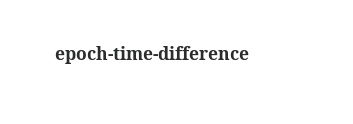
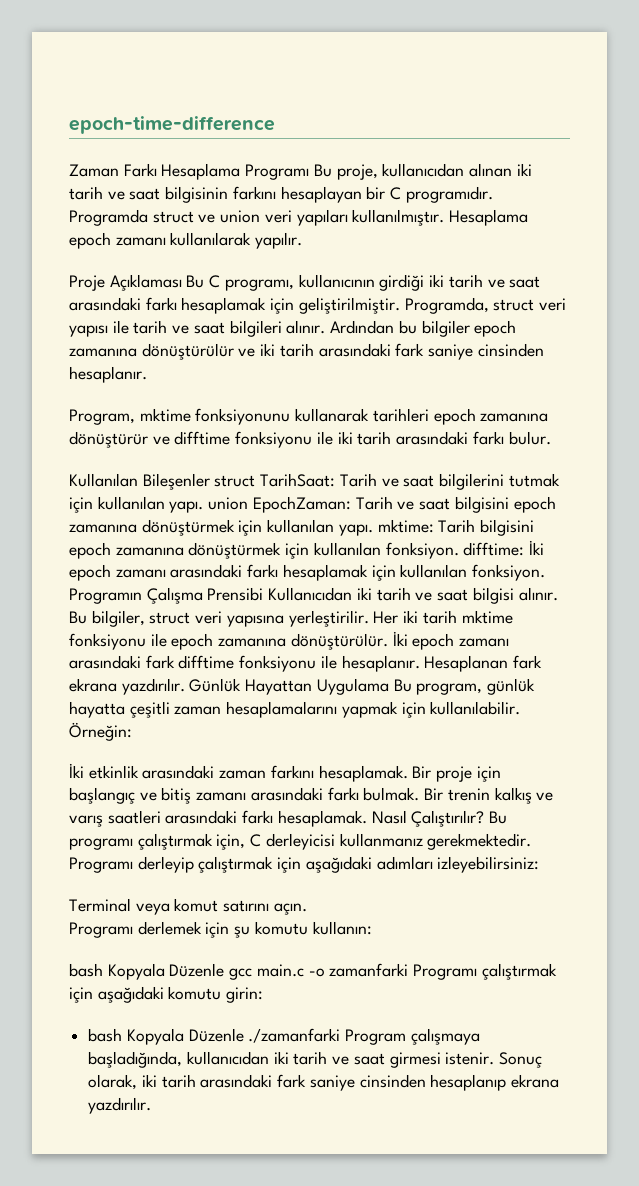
(249, 55) none -> [69,163,532,180] [69,186,493,203] [69,209,529,226] [69,232,303,249] [69,274,541,291] [69,297,567,314] [69,320,517,337] [69,343,544,360] [69,366,147,383] [69,408,549,425] [69,431,551,448] [69,473,560,490] [69,496,556,513] [69,519,535,536] [69,540,545,559] [69,564,546,581] [69,587,558,604] [69,610,513,627] [69,631,510,650] [69,655,543,672] [69,678,536,695] [69,701,521,718] [69,722,132,741] [69,763,501,782] [69,787,554,804] [69,810,508,827] [69,833,532,850] [69,856,540,873] [69,898,307,915] [69,921,372,938] [69,963,557,980] [69,986,264,1003] [88,1028,480,1045] [88,1051,543,1068] [88,1074,560,1091] [88,1097,152,1114] // Zaman Farkı Hesaplama Programı Bu proje, kullanıcıdan alınan iki tarih ve saat bilgisinin farkını hesaplayan bir C programıdır. Programda struct ve union veri yapıları kullanılmıştır. Hesaplama epoch zamanı kullanılarak yapılır. // Proje Açıklaması Bu C programı, kullanıcının girdiği iki tarih ve saat arasındaki farkı hesaplamak için geliştirilmiştir. Programda, struct veri yapısı ile tarih ve saat bilgileri alınır. Ardından bu bilgiler epoch zamanına dönüştürülür ve iki tarih arasındaki fark saniye cinsinden hesaplanır. // Program, mktime fonksiyonunu kullanarak tarihleri epoch zamanına dönüştürür ve difftime fonksiyonu ile iki tarih arasındaki farkı bulur. // Kullanılan Bileşenler struct TarihSaat: Tarih ve saat bilgilerini tutmak için kullanılan yapı. union EpochZaman: Tarih ve saat bilgisini epoch zamanına dönüştürmek için kullanılan yapı. mktime: Tarih bilgisini epoch zamanına dönüştürmek için kullanılan fonksiyon. difftime: İki epoch zamanı arasındaki farkı hesaplamak için kullanılan fonksiyon. Programın Çalışma Prensibi Kullanıcıdan iki tarih ve saat bilgisi alınır. Bu bilgiler, struct veri yapısına yerleştirilir. Her iki tarih mktime fonksiyonu ile epoch zamanına dönüştürülür. İki epoch zamanı arasındaki fark difftime fonksiyonu ile hesaplanır. Hesaplanan fark ekrana yazdırılır. Günlük Hayattan Uygulama Bu program, günlük hayatta çeşitli zaman hesaplamalarını yapmak için kullanılabilir. Örneğin: // İki etkinlik arasındaki zaman farkını hesaplamak. Bir proje için başlangıç ve bitiş zamanı arasındaki farkı bulmak. Bir trenin kalkış ve varış saatleri arasındaki farkı hesaplamak. Nasıl Çalıştırılır? Bu programı çalıştırmak için, C derleyicisi kullanmanız gerekmektedir. Programı derleyip çalıştırmak için aşağıdaki adımları izleyebilirsiniz: // Terminal veya komut satırını açın. // Programı derlemek için şu komutu kullanın: // bash Kopyala Düzenle gcc main.c -o zamanfarki Programı çalıştırmak için aşağıdaki komutu girin: // bash Kopyala Düzenle ./zamanfarki Program çalışmaya başladığında, kullanıcıdan iki tarih ve saat girmesi istenir. Sonuç olarak, iki tarih arasındaki fark saniye cinsinden hesaplanıp ekrana yazdırılır.

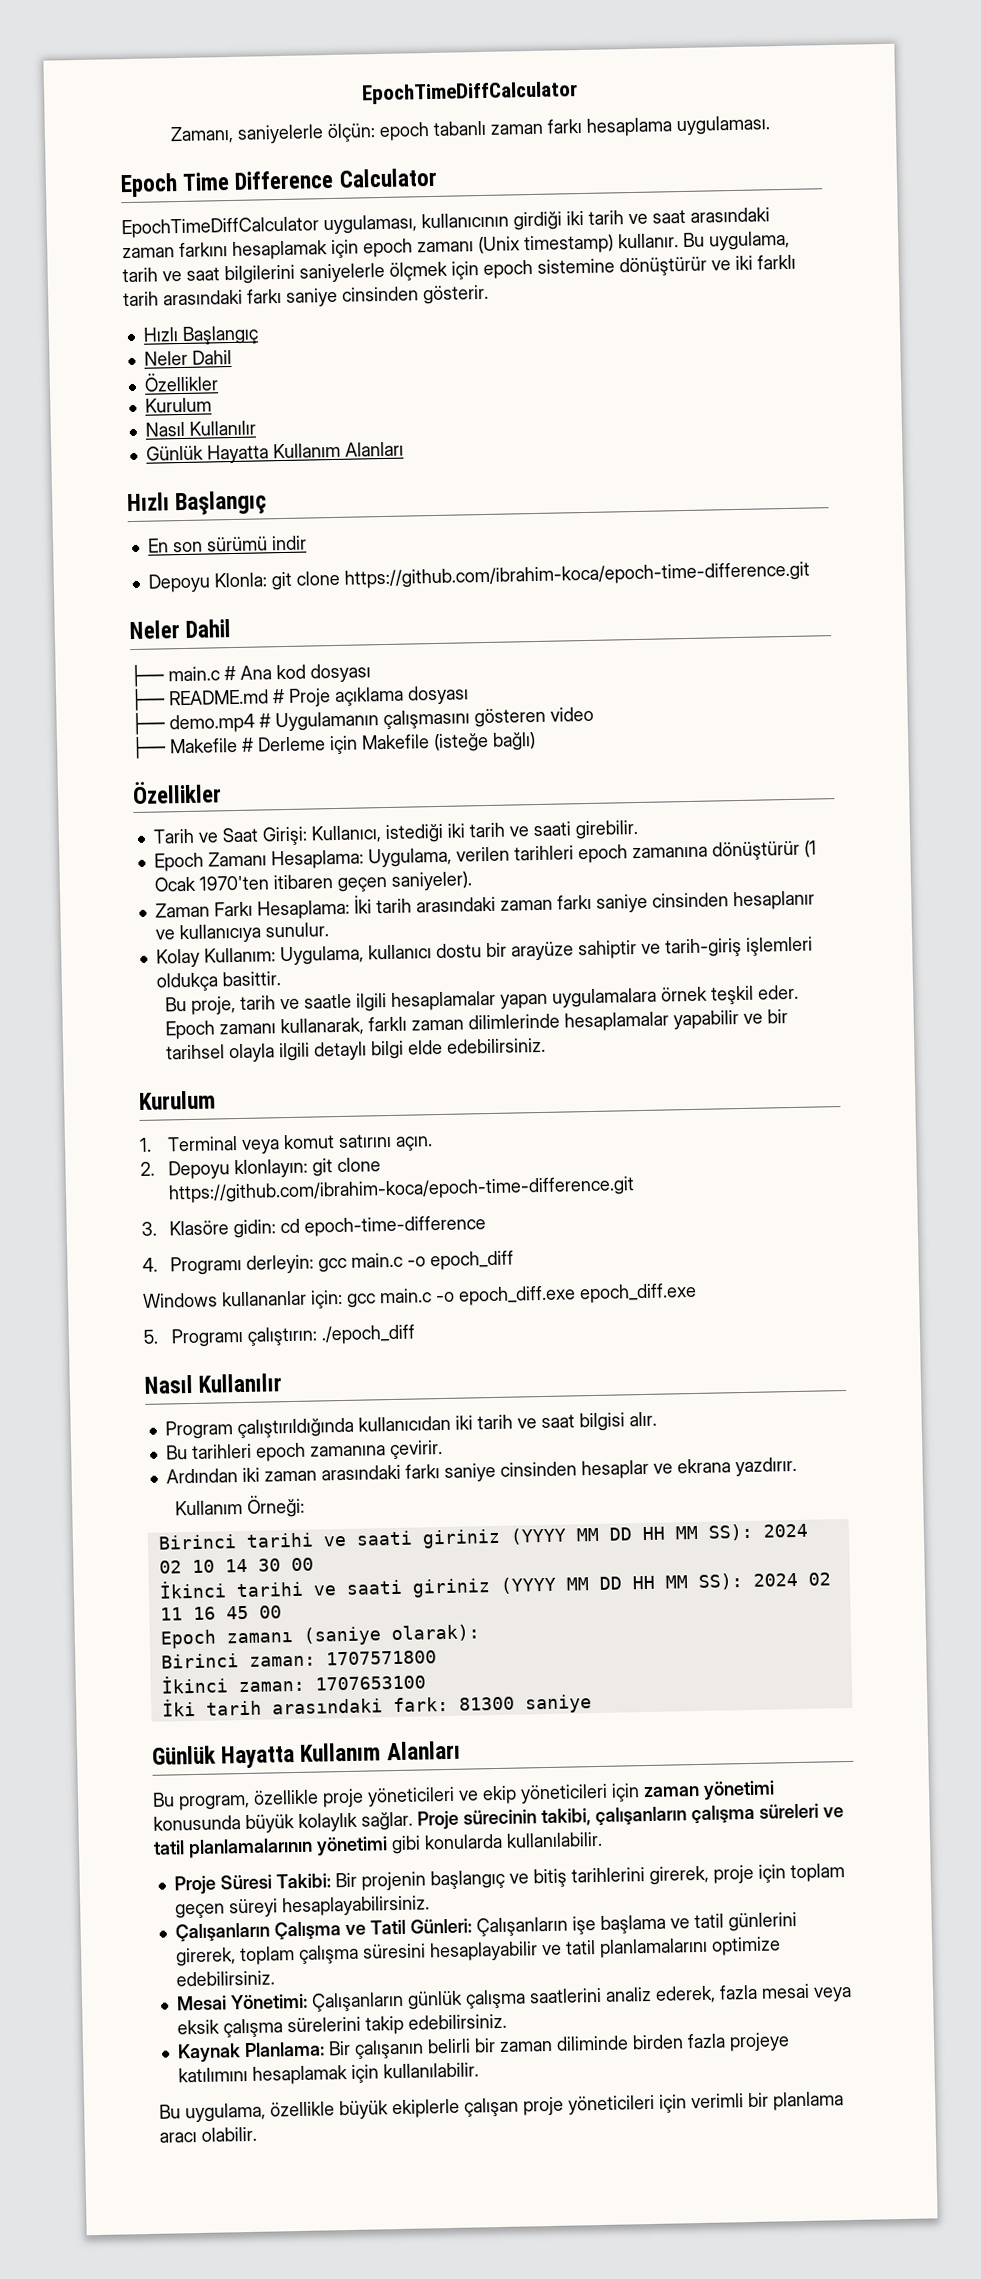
[69,116,275,134] [69,163,532,180] [69,186,493,203] [69,209,529,226] [69,232,303,249] [69,274,294,291] epoch-time-difference // Zaman Farkı Hesaplama Programı Bu proje, kullanıcıdan alınan iki tarih ve saat bilgisinin farkını hesaplayan bir C programıdır. Programda struct ve union veri yapıları kullanılmıştır. Hesaplama epoch zamanı kullanılarak yapılır. // Proje Açıklaması Bu C programı, -> [362,81,578,105] [170,115,771,145] [120,167,438,198] [121,214,417,239] EpochTimeDiffCalculator // Zamanı, saniyelerle ölçün: epoch tabanlı zaman farkı hesaplama uygulaması. // Epoch Time Difference Calculator // EpochTimeDiffCalculator uygulaması,
[145,297,567,314] [69,320,517,337] [69,343,234,360] farkı hesaplamak için geliştirilmiştir. Programda, struct veri yapısı ile tarih ve saat bilgileri alınır. Ardından bu bilgiler epoch zamanına dönüştürülür -> [122,230,790,260] [122,256,707,285] zaman farkını hesaplamak için epoch zamanı (Unix timestamp) kullanır. Bu uygulama, tarih ve saat bilgilerini saniyelerle ölçmek için epoch sistemine dönüştürür
[279,343,544,360] [69,366,147,383] [69,408,549,425] [69,431,551,448] [69,473,560,490] [69,496,556,513] [69,519,535,536] [69,540,545,559] [69,564,546,581] [69,587,558,604] [69,610,513,627] [69,631,510,650] [69,655,543,672] [69,678,536,695] [69,701,521,718] [69,722,132,741] [69,763,501,782] [69,787,554,804] [69,810,508,827] [69,833,532,850] [69,856,540,873] tarih arasındaki fark saniye cinsinden hesaplanır. // Program, mktime fonksiyonunu kullanarak tarihleri epoch zamanına dönüştürür ve difftime fonksiyonu ile iki tarih arasındaki farkı bulur. // Kullanılan Bileşenler struct TarihSaat: Tarih ve saat bilgilerini tutmak için kullanılan yapı. union EpochZaman: Tarih ve saat bilgisini epoch zamanına dönüştürmek için kullanılan yapı. mktime: Tarih bilgisini epoch zamanına dönüştürmek için kullanılan fonksiyon. difftime: İki epoch zamanı arasındaki farkı hesaplamak için kullanılan fonksiyon. Programın Çalışma Prensibi Kullanıcıdan iki tarih ve saat bilgisi alınır. Bu bilgiler, struct veri yapısına yerleştirilir. Her iki tarih mktime fonksiyonu ile epoch zamanına dönüştürülür. İki epoch zamanı arasındaki fark difftime fonksiyonu ile hesaplanır. Hesaplanan fark ekrana yazdırılır. Günlük Hayattan Uygulama Bu program, günlük hayatta çeşitli zaman hesaplamalarını yapmak için kullanılabilir. Örneğin: // İki etkinlik arasındaki zaman farkını hesaplamak. Bir proje için başlangıç ve bitiş zamanı arasındaki farkı bulmak. Bir trenin kalkış ve varış saatleri arasındaki farkı hesaplamak. Nasıl Çalıştırılır? Bu programı çalıştırmak için, C derleyicisi kullanmanız gerekmektedir. Programı derleyip çalıştırmak için aşağıdaki adımları izleyebilirsiniz: // -> [757,254,796,270] [123,284,489,307] [142,325,259,345] [143,350,232,366] [143,372,219,392] [144,397,212,413] [144,420,256,437] [145,441,404,464] [127,490,268,516] [146,535,307,553] [147,561,810,593] [129,619,232,640] [130,663,371,688] [130,685,469,712] [131,706,594,736] [131,732,536,760] [132,780,222,805] [152,820,639,846] [153,840,817,872] [153,871,473,893] [154,890,815,920] [154,922,329,944] [155,936,813,968] [155,971,281,992] [164,984,799,1015] [164,1009,788,1040] [165,1037,546,1063] [138,1090,216,1110] [139,1137,152,1152] farklı tarih arasındaki farkı saniye cinsinden gösterir. // Hızlı Başlangıç // Neler Dahil // Özellikler // Kurulum // Nasıl Kullanılır // Günlük Hayatta Kullanım Alanları // Hızlı Başlangıç // En son sürümü indir // Depoyu Klonla: git clone https://github.com/ibrahim-koca/epoch-time-difference.git // Neler Dahil // ├── main.c # Ana kod dosyası // ├── README.md # Proje açıklama dosyası // ├── demo.mp4 # Uygulamanın çalışmasını gösteren video // ├── Makefile # Derleme için Makefile (isteğe bağlı) // Özellikler // Tarih ve Saat Girişi: Kullanıcı, istediği iki tarih ve saati girebilir. // Epoch Zamanı Hesaplama: Uygulama, verilen tarihleri epoch zamanına dönüştürür (1 Ocak 1970'ten itibaren geçen saniyeler). // Zaman Farkı Hesaplama: İki tarih arasındaki zaman farkı saniye cinsinden hesaplanır ve kullanıcıya sunulur. // Kolay Kullanım: Uygulama, kullanıcı dostu bir arayüze sahiptir ve tarih-giriş işlemleri oldukça basittir. // Bu proje, tarih ve saatle ilgili hesaplamalar yapan uygulamalara örnek teşkil eder. Epoch zamanı kullanarak, farklı zaman dilimlerinde hesaplamalar yapabilir ve bir tarihsel olayla ilgili detaylı bilgi elde edebilirsiniz. // Kurulum // 1.
[69,921,372,938] [69,963,557,980] [69,986,264,1003] [88,1028,480,1045] [88,1051,183,1068] Programı derlemek için şu komutu kullanın: // bash Kopyala Düzenle gcc main.c -o zamanfarki Programı çalıştırmak için aşağıdaki komutu girin: // bash Kopyala Düzenle ./zamanfarki Program çalışmaya başladığında, -> [140,1157,381,1180] [167,1176,635,1204] [141,1215,486,1239] [142,1250,514,1276] [143,1282,697,1309] [143,1324,416,1348] [144,1373,283,1394] [164,1417,354,1440] 2. Depoyu klonlayın: git clone https://github.com/ibrahim-koca/epoch-time-difference.git // 3. Klasöre gidin: cd epoch-time-difference // 4. Programı derleyin: gcc main.c -o epoch_diff // Windows kullananlar için: gcc main.c -o epoch_diff.exe epoch_diff.exe // 5. Programı çalıştırın: ./epoch_diff // Nasıl Kullanılır // Program çalıştırıldığında
[389,1052,543,1068] [88,1074,560,1091] [88,1097,152,1114] girmesi istenir. Sonuç olarak, iki tarih arasındaki fark saniye cinsinden hesaplanıp ekrana yazdırılır. -> [578,1411,657,1432] [165,1440,443,1462] [165,1456,797,1484] [174,1494,305,1518] [157,1523,808,1550] [158,1557,314,1574] [158,1572,831,1599] [159,1605,282,1621] [159,1624,480,1649] [160,1650,437,1669] [160,1675,426,1694] [161,1694,592,1717] [152,1740,461,1769] [152,1780,775,1811] [153,1803,844,1834] [153,1831,603,1859] [173,1863,845,1895] [174,1895,430,1919] [174,1912,797,1943] [175,1936,781,1967] [175,1970,275,1987] [175,1983,852,2012] [176,2013,507,2038] [176,2032,790,2063] [177,2062,479,2085] [159,2091,844,2123] [159,2126,257,2143] bilgisi alır. // Bu tarihleri epoch zamanına çevirir. // Ardından iki zaman arasındaki farkı saniye cinsinden hesaplar ve ekrana yazdırır. // Kullanım Örneği: // Birinci tarihi ve saati giriniz (YYYY MM DD HH MM SS): 2024 02 10 14 30 00 // İkinci tarihi ve saati giriniz (YYYY MM DD HH MM SS): 2024 02 11 16 45 00 // Epoch zamanı (saniye olarak): // Birinci zaman: 1707571800 // İkinci zaman: 1707653100 // İki tarih arasındaki fark: 81300 saniye // Günlük Hayatta Kullanım Alanları // Bu program, özellikle proje yöneticileri ve ekip yöneticileri için zaman yönetimi konusunda büyük kolaylık sağlar. Proje sürecinin takibi, çalışanların çalışma süreleri ve tatil planlamalarının yönetimi gibi konularda kullanılabilir. // Proje Süresi Takibi: Bir projenin başlangıç ve bitiş tarihlerini girerek, proje için toplam geçen süreyi hesaplayabilirsiniz. // Çalışanların Çalışma ve Tatil Günleri: Çalışanların işe başlama ve tatil günlerini girerek, toplam çalışma süresini hesaplayabilir ve tatil planlamalarını optimize edebilirsiniz. // Mesai Yönetimi: Çalışanların günlük çalışma saatlerini analiz ederek, fazla mesai veya eksik çalışma sürelerini takip edebilirsiniz. // Kaynak Planlama: Bir çalışanın belirli bir zaman diliminde birden fazla projeye katılımını hesaplamak için kullanılabilir. // Bu uygulama, özellikle büyük ekiplerle çalışan proje yöneticileri için verimli bir planlama aracı olabilir.

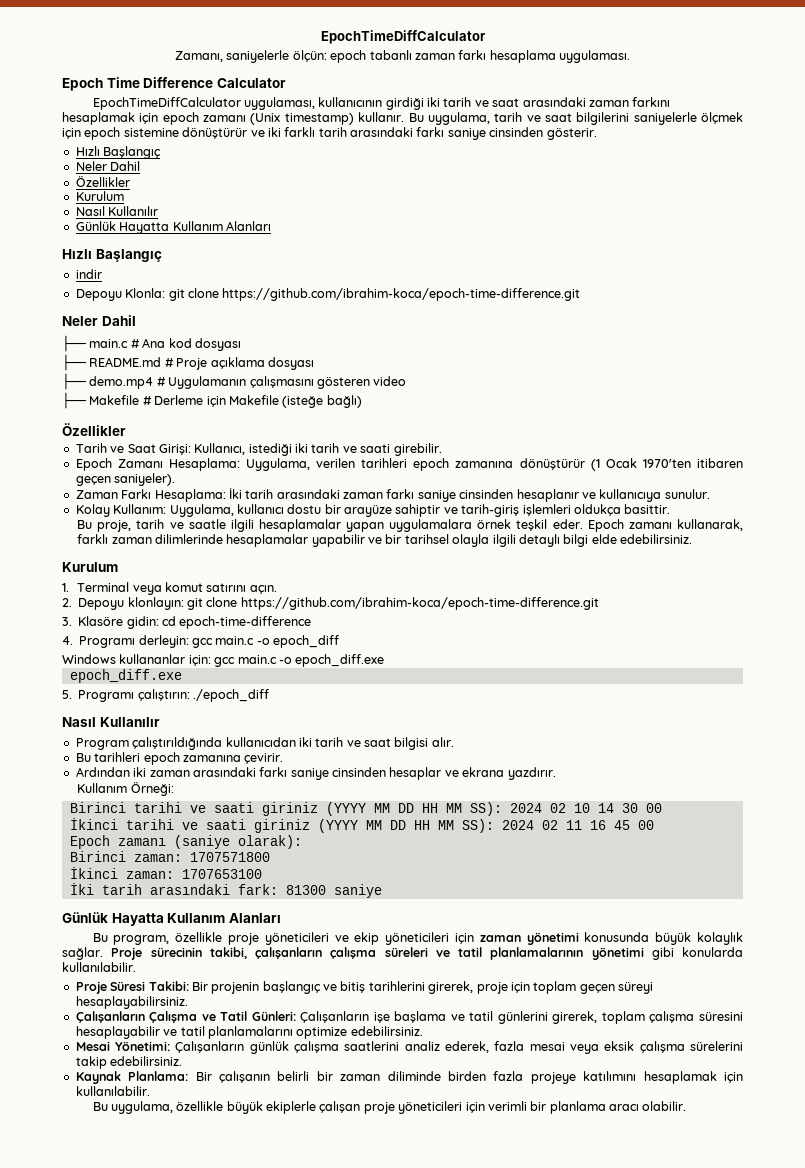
[146,536,268,553] En son sürümü -> (162, 255) none
(576, 1295) none -> (385, 660) //

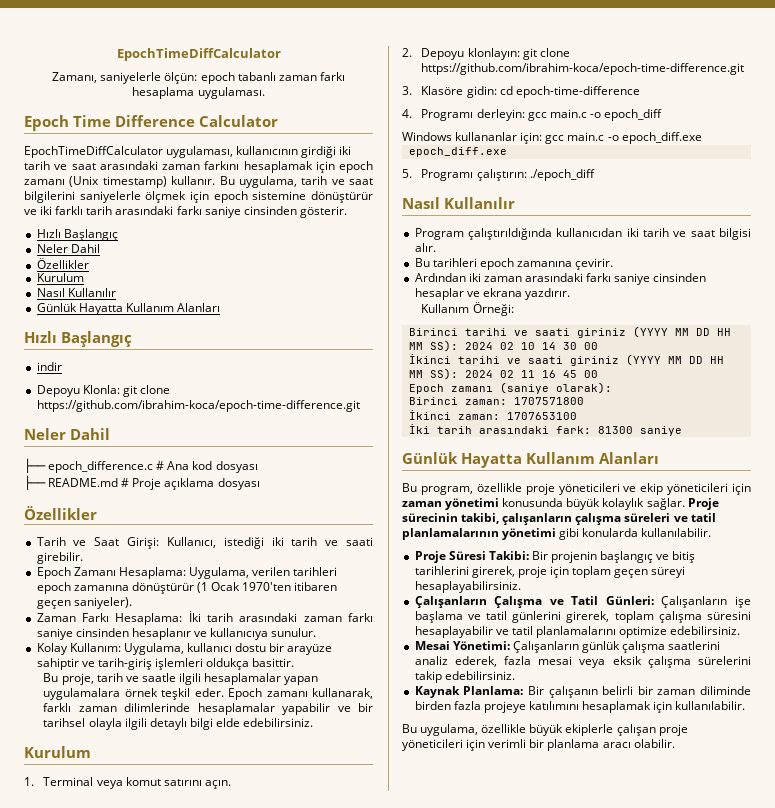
[89,339,129,348] main.c -> [48,461,154,473] epoch_difference.c
[62,373,407,390] [62,392,362,409] // ├── demo.mp4 # Uygulamanın çalışmasını gösteren video // ├── Makefile # Derleme için Makefile (isteğe bağlı) -> (260, 484) none

